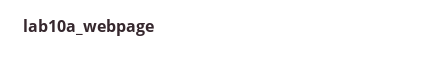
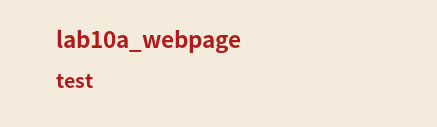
(154, 27) none -> [56,74,93,88] // test

